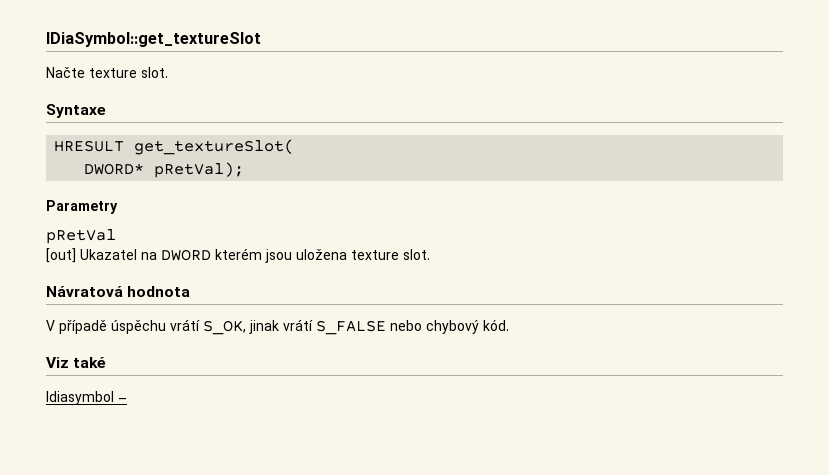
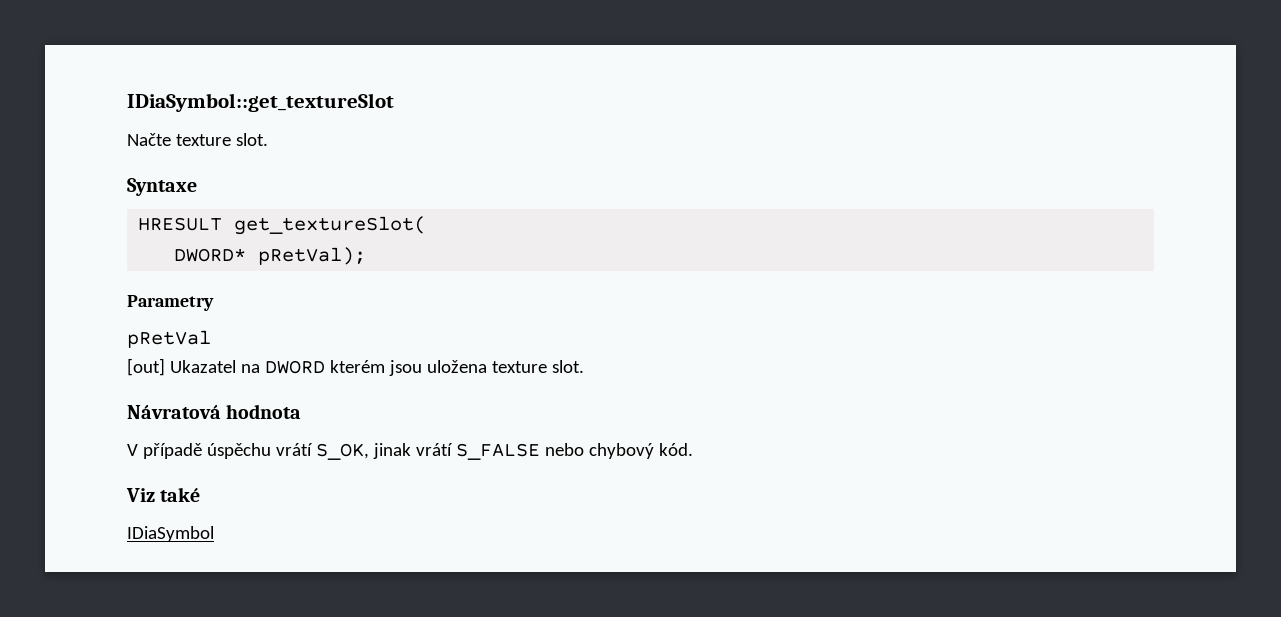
[46,391,127,405] Idiasymbol – -> [127,526,214,542] IDiaSymbol

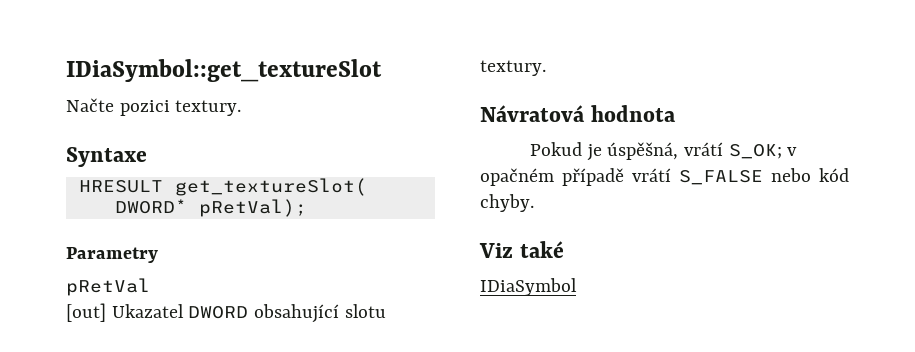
[175,133,268,146] texture slot. -> [119,100,242,116] pozici textury.
[240,360,584,376] [127,404,302,419] [127,443,411,460] na DWORD kterém jsou uložena texture slot. // Návratová hodnota // V případě úspěchu vrátí S_OK, jinak -> [188,304,386,323] [480,60,546,76] [480,105,676,122] [529,142,798,161] [480,168,624,186] DWORD obsahující slotu textury. // Návratová hodnota // Pokud je úspěšná, vrátí S_OK; v opačném případě
[588,443,693,459] chybový kód. -> [819,168,849,182] [480,194,534,212] kód chyby.

